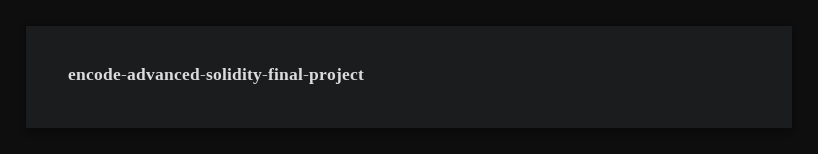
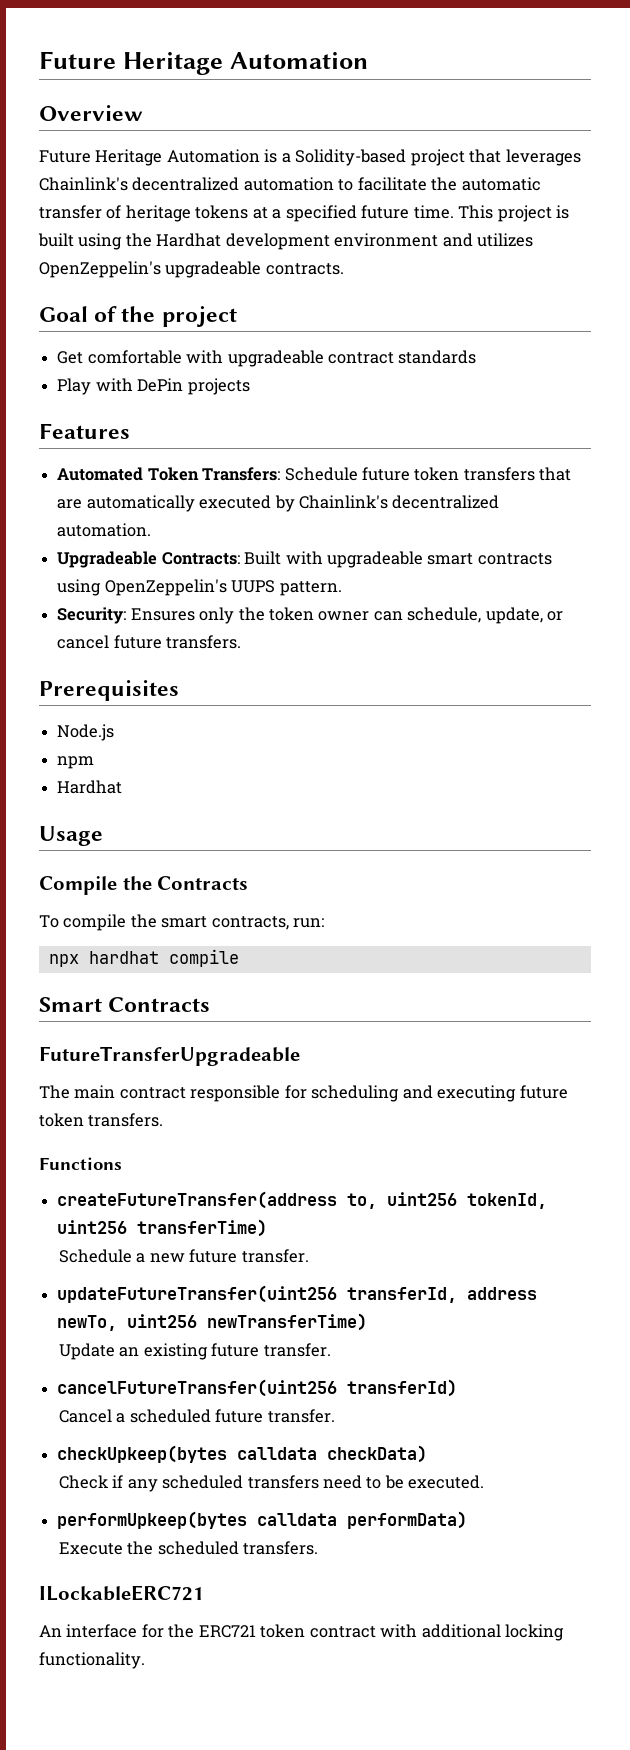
[68,68,364,84] encode-advanced-solidity-final-project -> [39,51,368,75] [39,105,143,121] [39,149,581,166] [39,177,541,191] [39,205,570,222] [38,233,534,250] [39,261,344,278] [39,306,237,327] [57,350,477,367] [57,378,250,395] [39,423,130,439] [57,467,572,481] [57,495,500,512] [57,523,152,537] [57,551,552,568] [57,579,342,596] [57,607,564,624] [57,635,242,649] [39,680,179,701] [57,724,115,741] [57,756,95,769] [57,780,123,794] [39,826,103,846] [39,876,249,895] [39,914,325,931] [48,949,239,967] [39,997,211,1012] [39,1046,300,1066] [39,1085,568,1102] [39,1113,164,1127] [39,1157,122,1170] [57,1191,548,1209] [57,1219,268,1237] [58,1249,309,1263] [57,1285,538,1303] [57,1313,368,1331] [58,1343,331,1360] [57,1379,458,1397] [58,1409,335,1423] [57,1445,428,1463] [58,1475,485,1492] [57,1511,468,1529] [58,1541,319,1555] [39,1585,204,1601] [39,1624,565,1641] [39,1652,145,1669] Future Heritage Automation // Overview // Future Heritage Automation is a Solidity-based project that leverages Chainlink's decentralized automation to facilitate the automatic transfer of heritage tokens at a specified future time. This project is built using the Hardhat development environment and utilizes OpenZeppelin's upgradeable contracts. // Goal of the project // Get comfortable with upgradeable contract standards // Play with DePin projects // Features // Automated Token Transfers: Schedule future token transfers that are automatically executed by Chainlink's decentralized automation. // Upgradeable Contracts: Built with upgradeable smart contracts using OpenZeppelin's UUPS pattern. // Security: Ensures only the token owner can schedule, update, or cancel future transfers. // Prerequisites // Node.js // npm // Hardhat // Usage // Compile the Contracts // To compile the smart contracts, run: // npx hardhat compile // Smart Contracts // FutureTransferUpgradeable // The main contract responsible for scheduling and executing future token transfers. // Functions // createFutureTransfer(address to, uint256 tokenId, uint256 transferTime) // Schedule a new future transfer. // updateFutureTransfer(uint256 transferId, address newTo, uint256 newTransferTime) // Update an existing future transfer. // cancelFutureTransfer(uint256 transferId) // Cancel a scheduled future transfer. // checkUpkeep(bytes calldata checkData) // Check if any scheduled transfers need to be executed. // performUpkeep(bytes calldata performData) // Execute the scheduled transfers. // ILockableERC721 // An interface for the ERC721 token contract with additional locking functionality.

